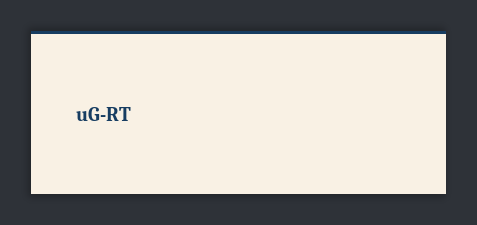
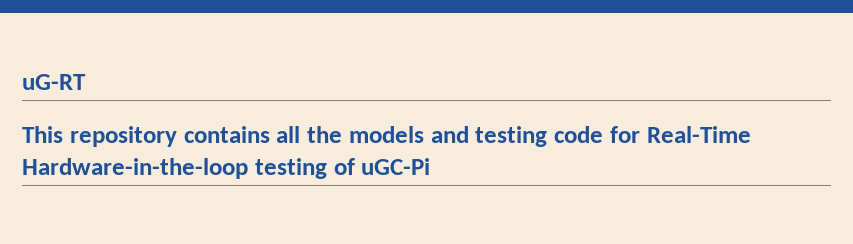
(131, 114) none -> [22,126,751,147] [22,158,431,179] // This repository contains all the models and testing code for Real-Time Hardware-in-the-loop testing of uGC-Pi

